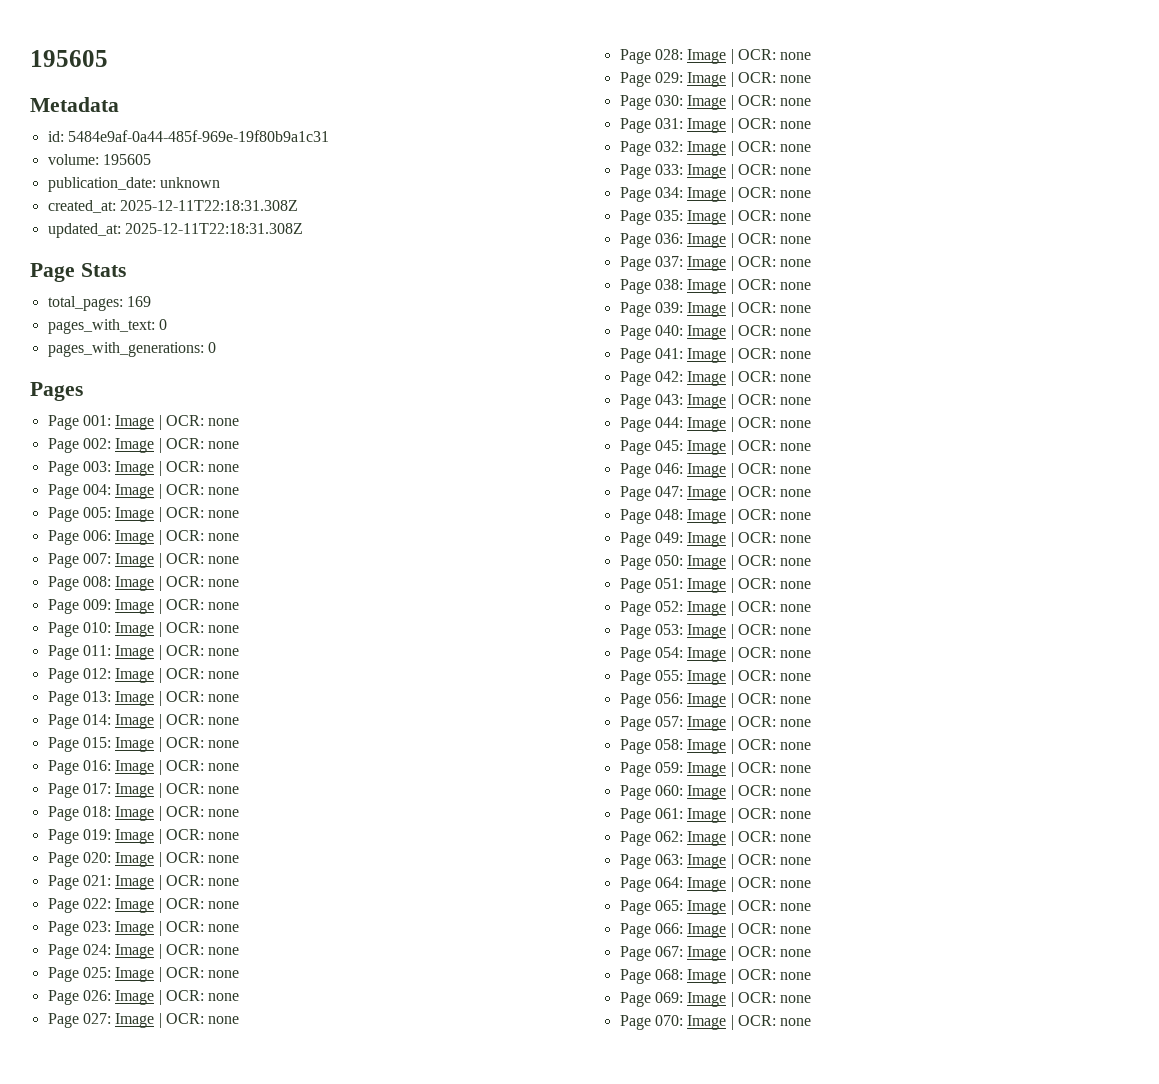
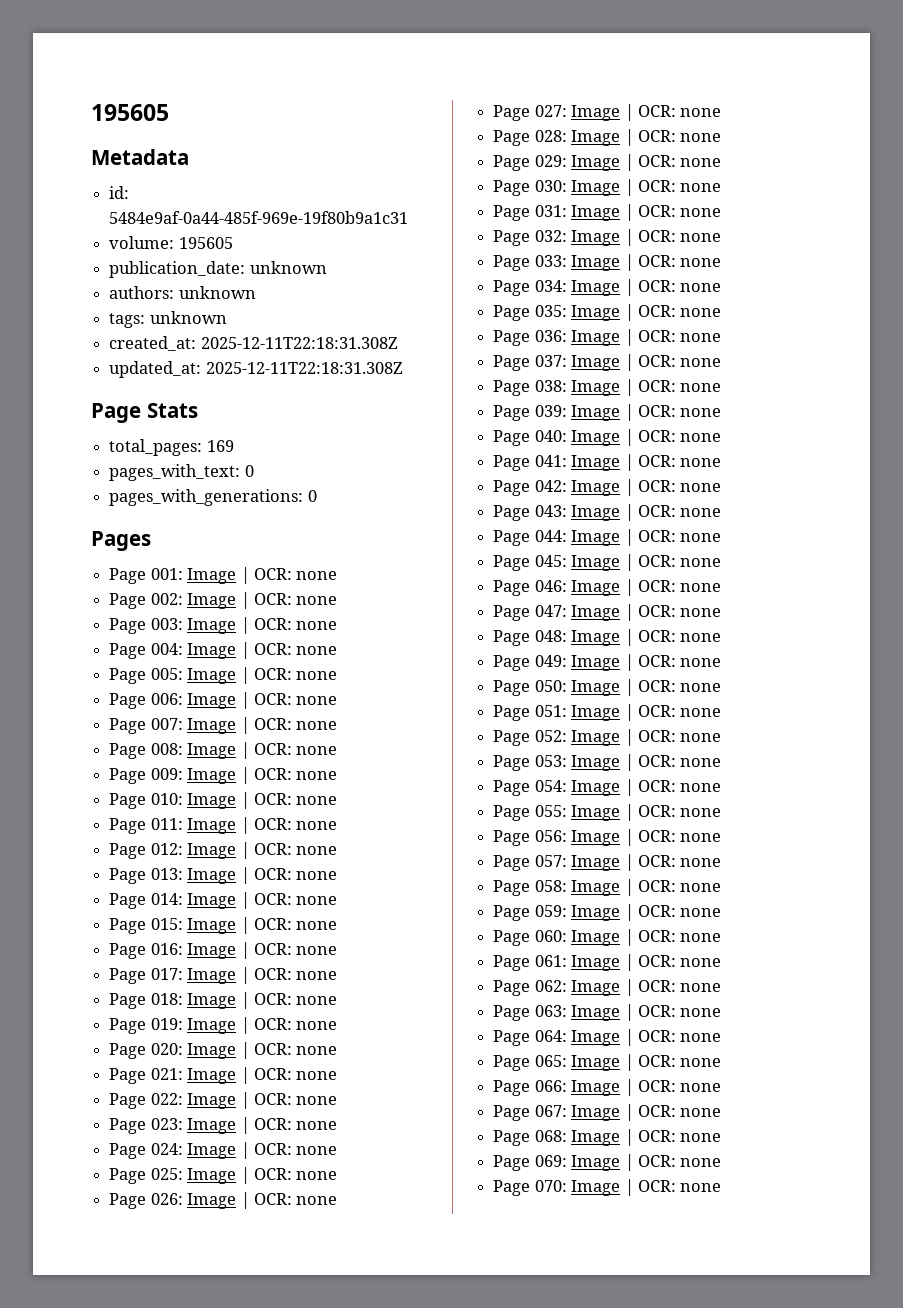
(220, 182) none -> [109,286,256,299] [109,311,227,328] // authors: unknown // tags: unknown

